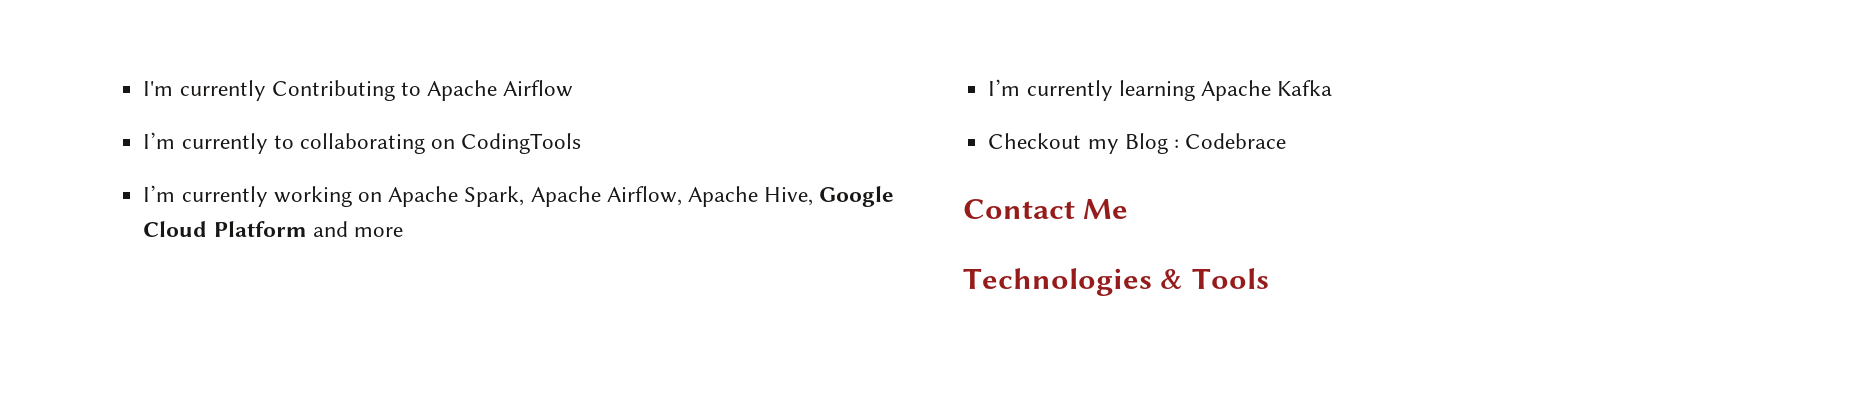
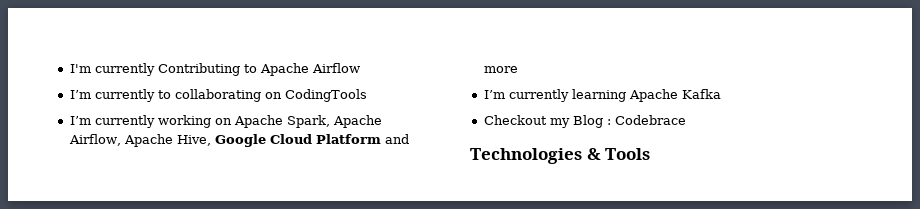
[963,199,1129,219] // Contact Me -> (686, 120) none

